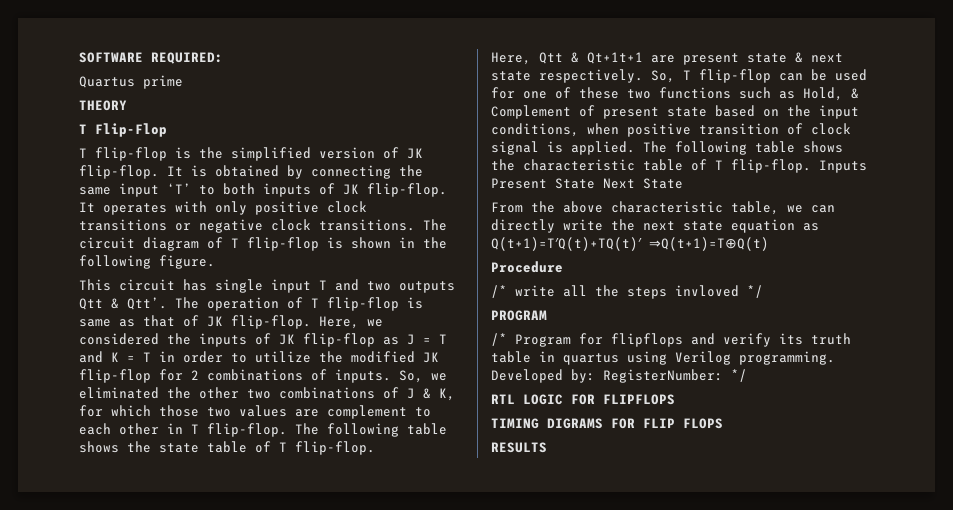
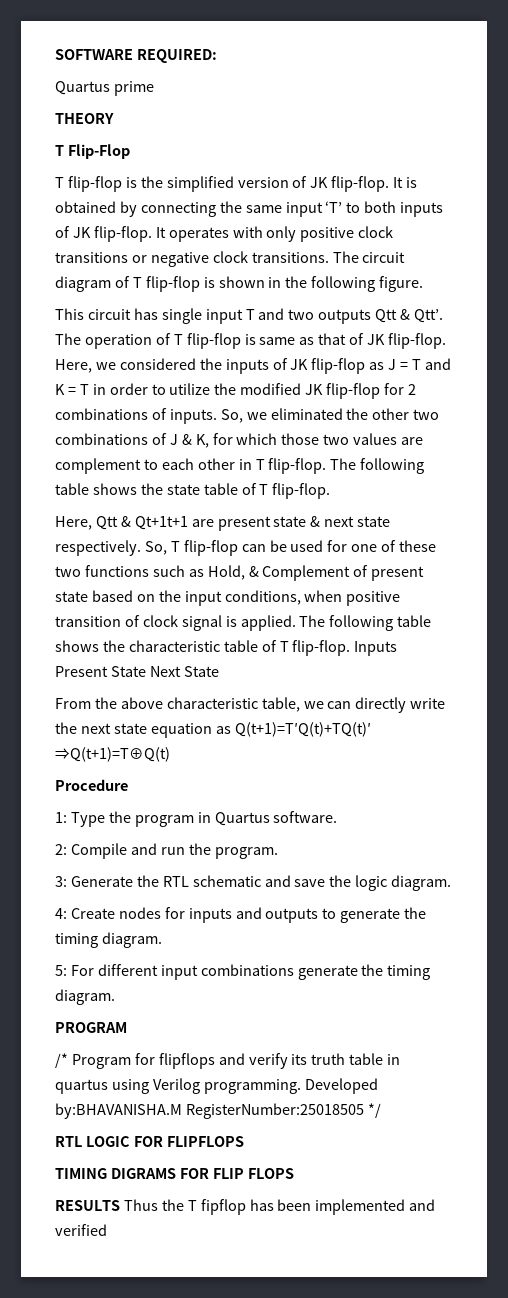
[491,285,763,299] /* write all the steps invloved */ -> [55,811,338,827] [55,843,278,859] [55,875,452,891] [55,907,427,923] [55,932,162,948] [55,964,431,980] [55,989,115,1005] 1: Type the program in Quartus software. // 2: Compile and run the program. // 3: Generate the RTL schematic and save the logic diagram. // 4: Create nodes for inputs and outputs to generate the timing diagram. // 5: For different input combinations generate the timing diagram.
[571,369,723,383] by: RegisterNumber: -> [55,1103,364,1119] by:BHAVANISHA.M RegisterNumber:25018505
(547, 447) none -> [123,1199,436,1215] [55,1224,107,1236] Thus the T fipflop has been implemented and verified

